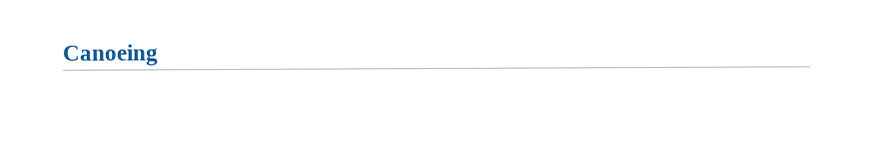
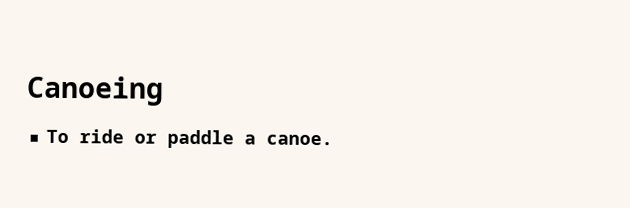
(158, 55) none -> [45,129,333,149] // To ride or paddle a canoe.

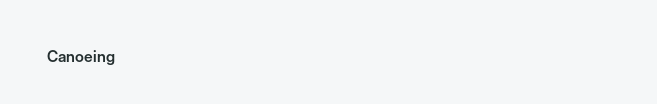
[45,129,333,149] // To ride or paddle a canoe. -> (115, 57) none

